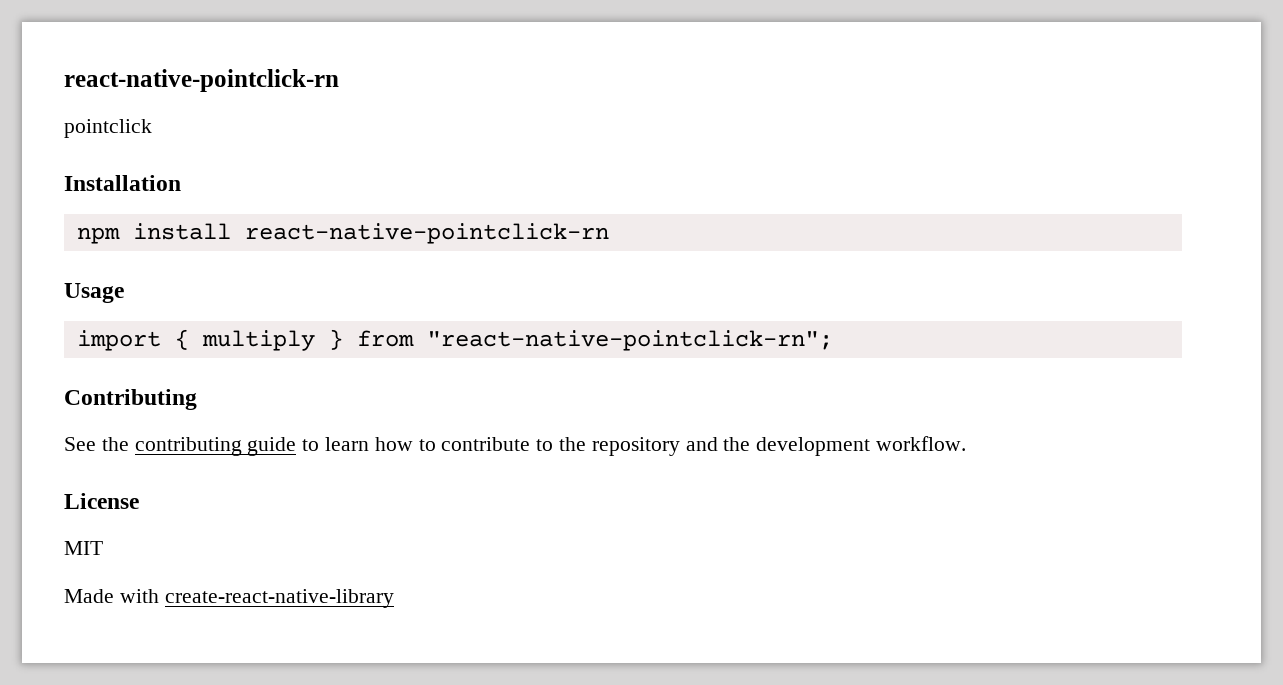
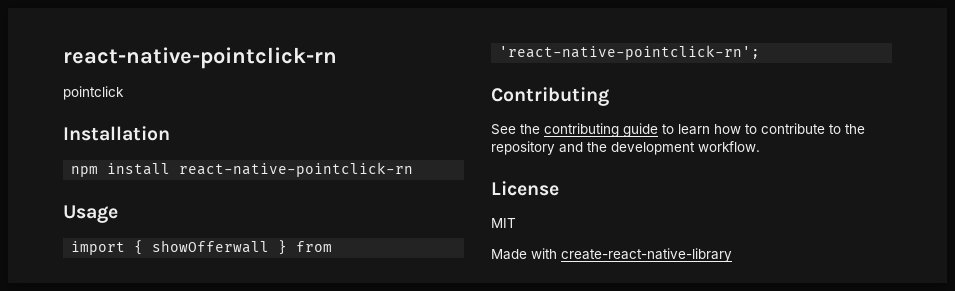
[201,330,315,351] multiply -> [152,240,270,253] showOfferwall
[426,330,833,351] "react-native-pointclick-rn"; -> [499,45,761,60] 'react-native-pointclick-rn';

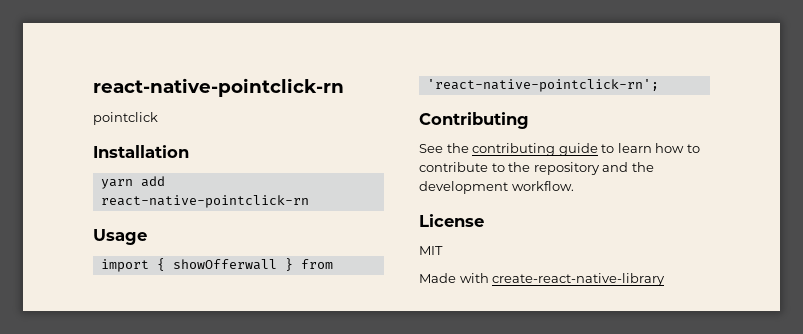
[71,163,171,177] npm install -> [100,176,165,189] yarn add

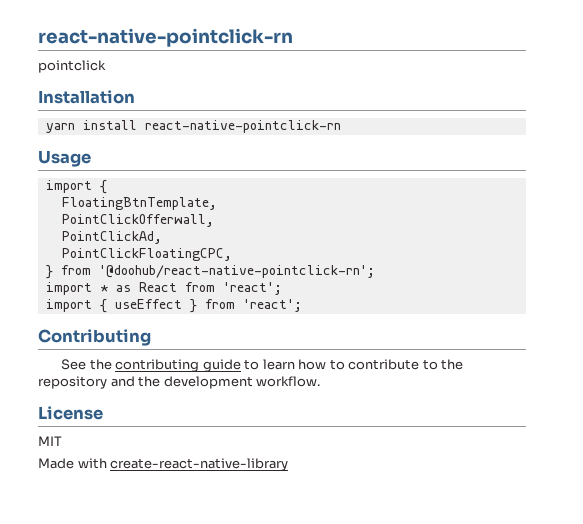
[140,176,165,187] add -> [82,120,137,130] install
[172,258,333,271] [426,79,659,92] showOfferwall } from 'react-native-pointclick-rn'; -> [61,197,217,210] [61,214,214,227] [61,231,162,244] [61,248,232,261] [45,265,375,279] [45,282,282,295] [45,299,302,313] // FloatingBtnTemplate, // PointClickOfferwall, // PointClickAd, // PointClickFloatingCPC, // } from '@doohub/react-native-pointclick-rn'; // import * as React from 'react'; // import { useEffect } from 'react';

